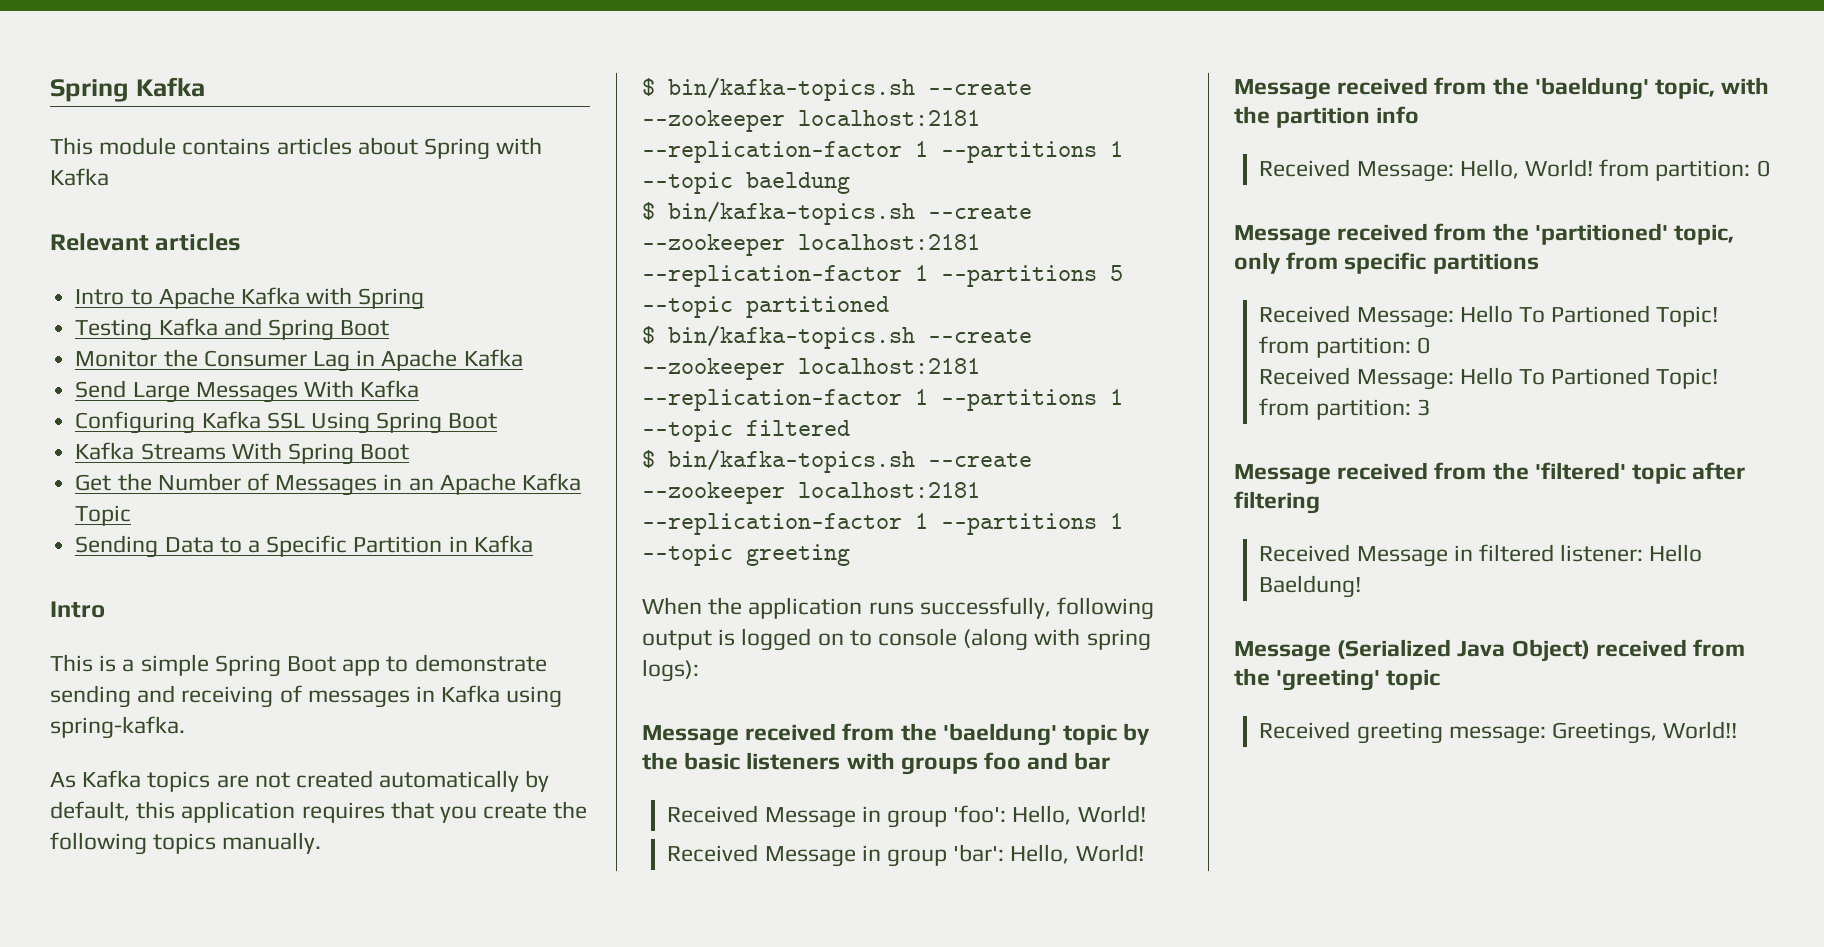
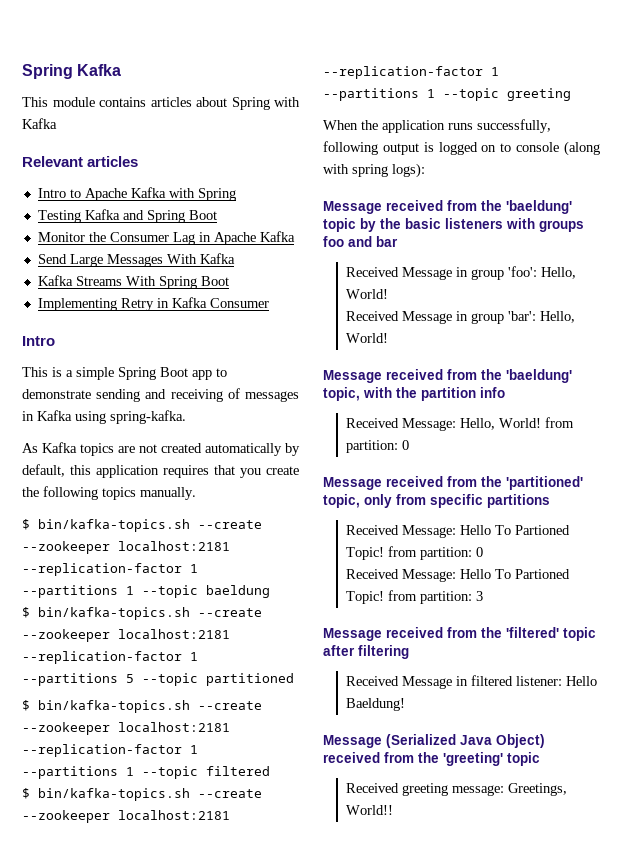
[75,411,498,434] // Configuring Kafka SSL Using Spring Boot -> (235, 258) none
[75,473,581,496] [75,505,132,526] [75,535,533,558] Get the Number of Messages in an Apache Kafka Topic // Sending Data to a Specific Partition in Kafka -> [37,297,269,311] Implementing Retry in Kafka Consumer

